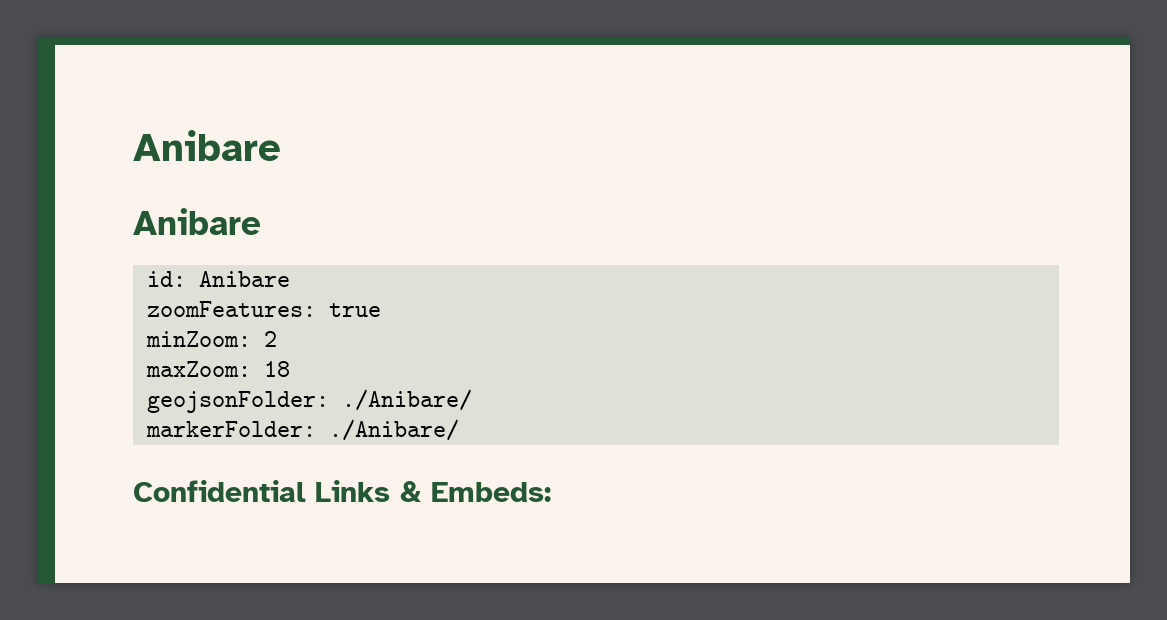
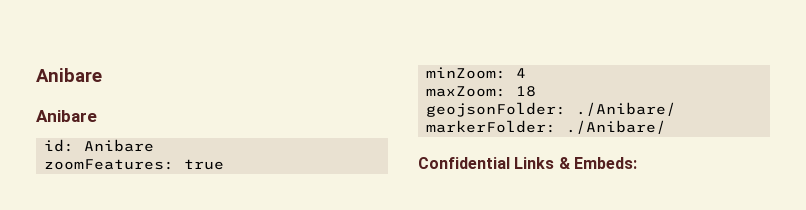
[263,331,277,347] 2 -> [516,68,527,78] 4

